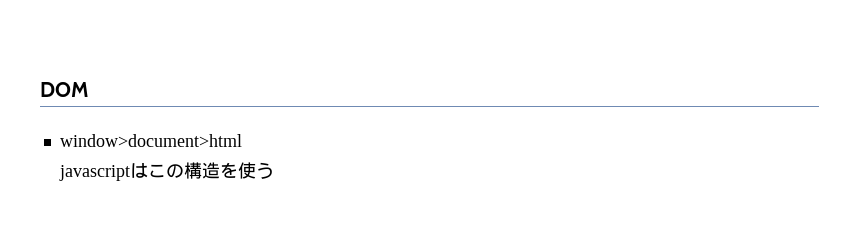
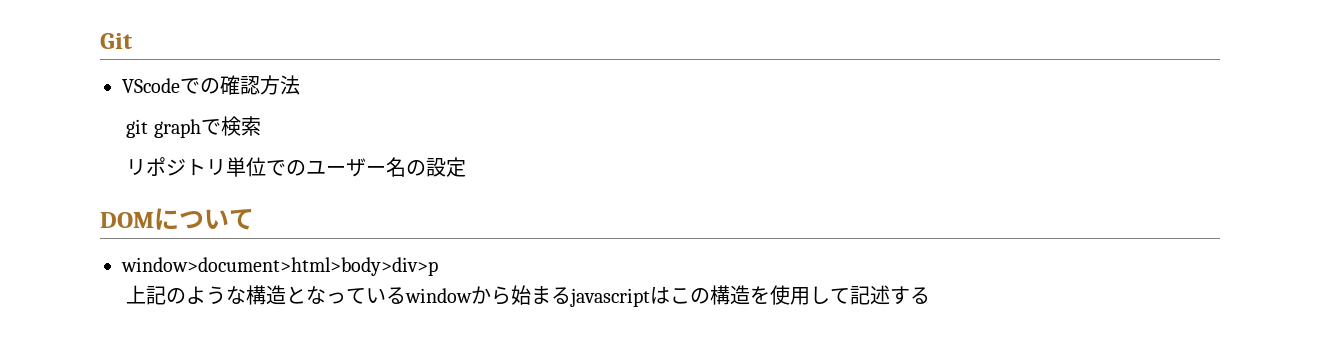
[40,82,89,97] [59,134,242,147] DOM // window>document>html // -> [100,33,133,49] [122,75,300,95] [126,116,261,138] [126,157,467,177] [100,208,254,230] [121,257,438,276] [126,285,572,305] Git // VScodeでの確認方法 // git graphで検索 // リポジトリ単位でのユーザー名の設定 // DOMについて // window>document>html>body>div>p // 上記のような構造となっているwindowから始まる
[256,162,275,179] う -> [790,285,931,305] 用して記述する

